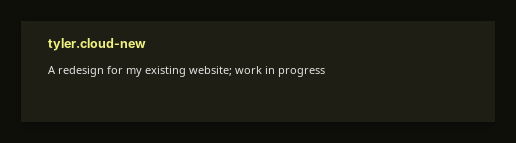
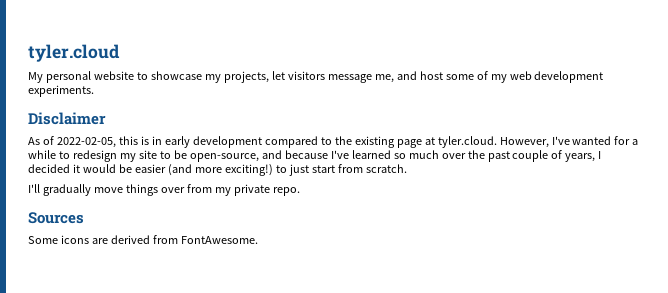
[48,38,146,51] [48,66,325,77] tyler.cloud-new // A redesign for my existing website; work in progress -> [28,44,120,62] [28,71,604,83] [28,85,94,97] [28,112,106,125] [28,136,639,148] [28,150,602,162] [28,164,407,176] [28,184,300,196] [28,212,84,224] [28,235,258,244] tyler.cloud // My personal website to showcase my projects, let visitors message me, and host some of my web development experiments. // Disclaimer // As of 2022-02-05, this is in early development compared to the existing page at tyler.cloud. However, I've wanted for a while to redesign my site to be open-source, and because I've learned so much over the past couple of years, I decided it would be easier (and more exciting!) to just start from scratch. // I'll gradually move things over from my private repo. // Sources // Some icons are derived from FontAwesome.

